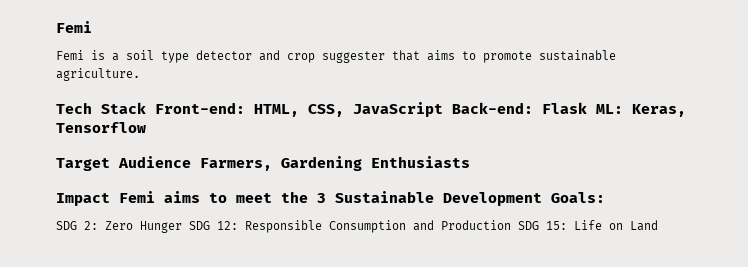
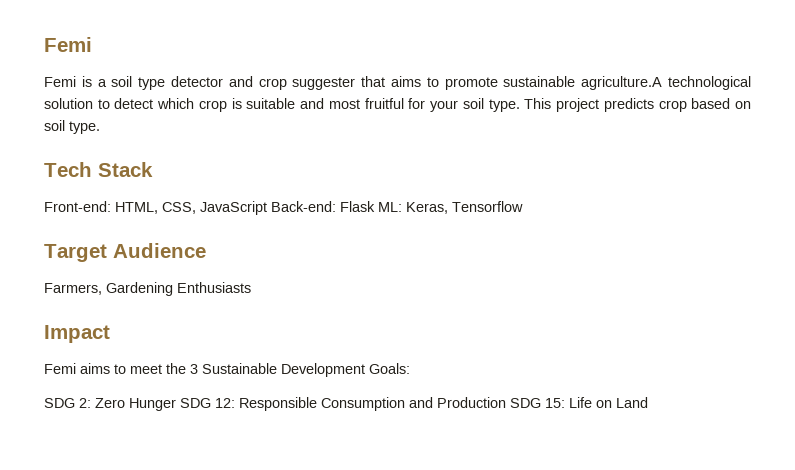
[56,68,140,81] agriculture. -> [581,76,751,90] [44,98,751,112] [44,120,100,134] agriculture.A technological solution to detect which crop is suitable and most fruitful for your soil type. This project predicts crop based on soil type.
(146, 108) none -> (153, 169) //
(191, 162) none -> (206, 250) //
(110, 199) none -> (110, 334) //

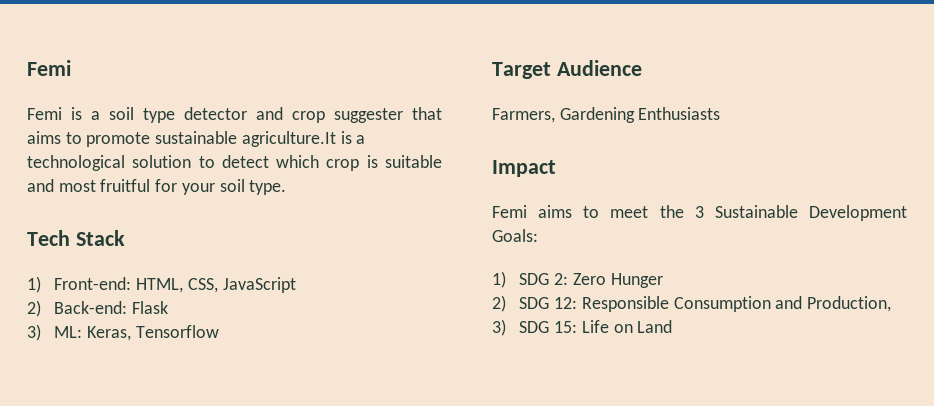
[581,76,663,90] agriculture.A -> [241,131,366,147] agriculture.It is a
[524,98,751,112] [44,120,100,134] This project predicts crop based on soil type. -> (287, 187) none
(153, 169) none -> [27,276,41,293] 1)
(267, 208) none -> [27,300,41,317] // 2)
(375, 206) none -> [27,324,41,341] // 3)
(410, 368) none -> [492,271,506,288] 1)
(176, 404) none -> [492,295,506,312] // 2)
[437,397,506,408] Production -> [806,296,891,312] [492,319,506,336] Production, // 3)

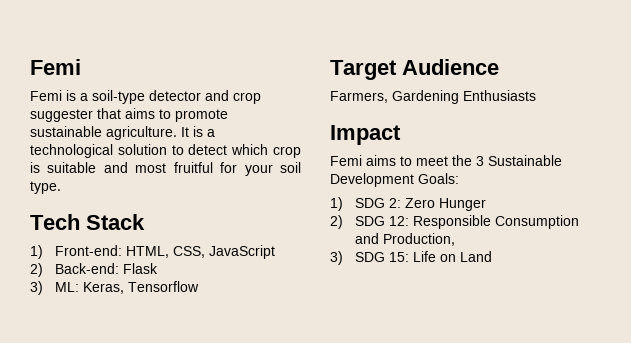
[109,107,175,123] soil type -> [92,90,145,104] soil-type
[241,131,336,147] agriculture.It -> [106,126,189,140] agriculture. It

